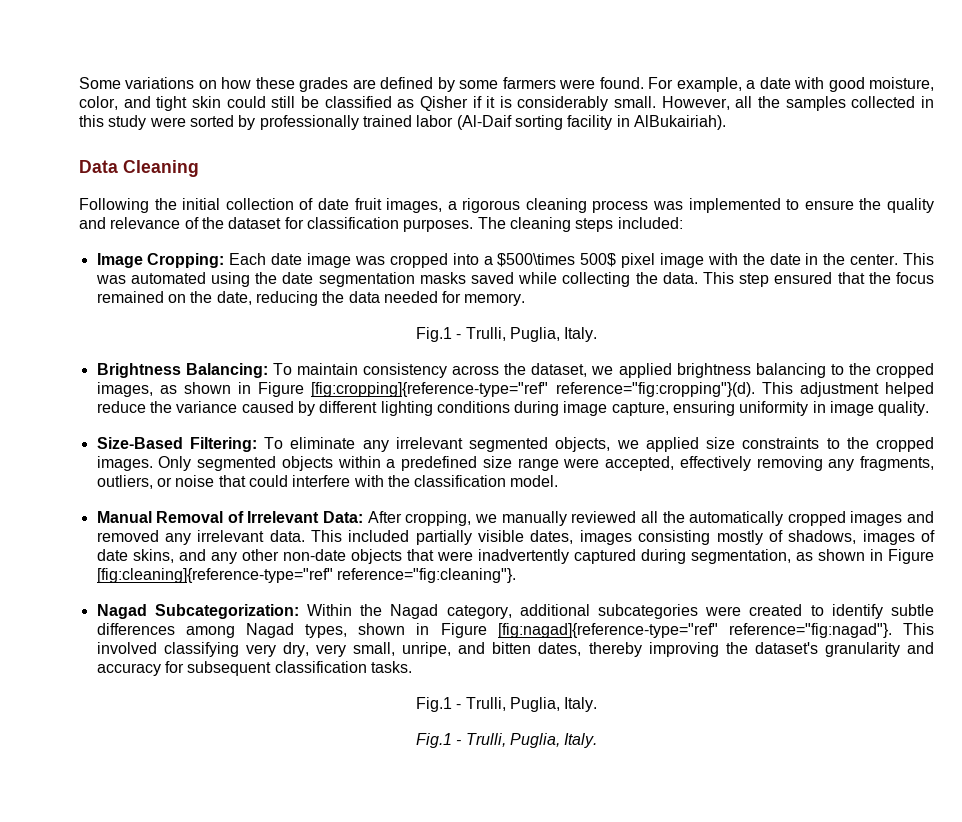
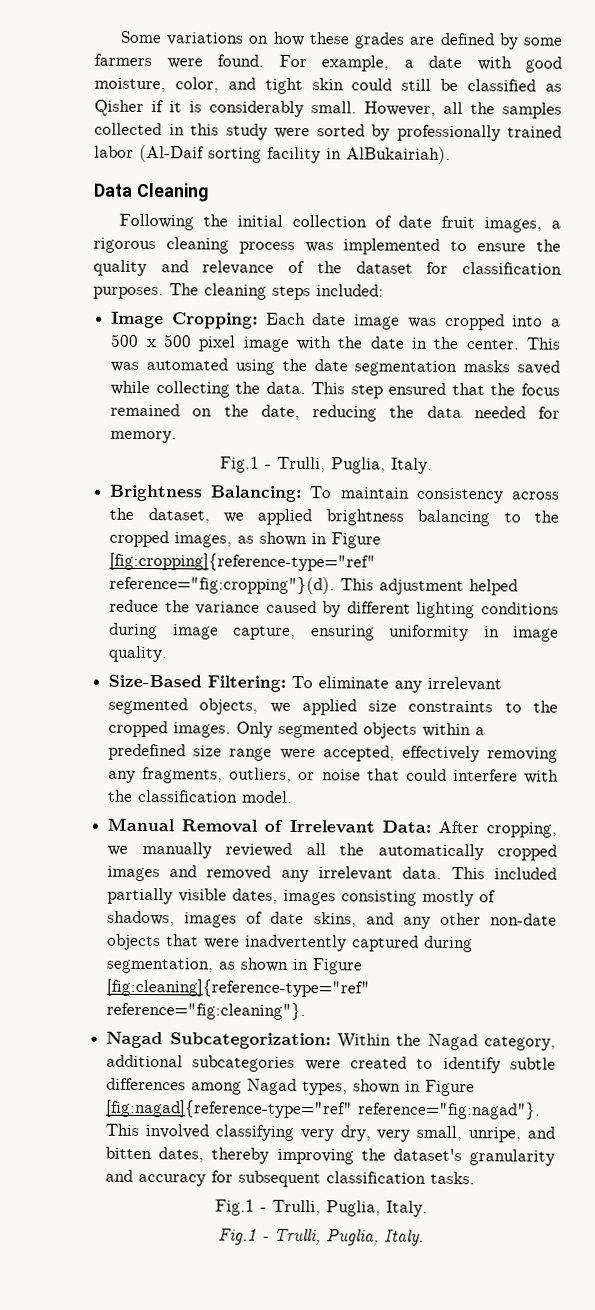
[497,253,617,267] $500\times 500$ -> [110,333,192,348] 500 x 500

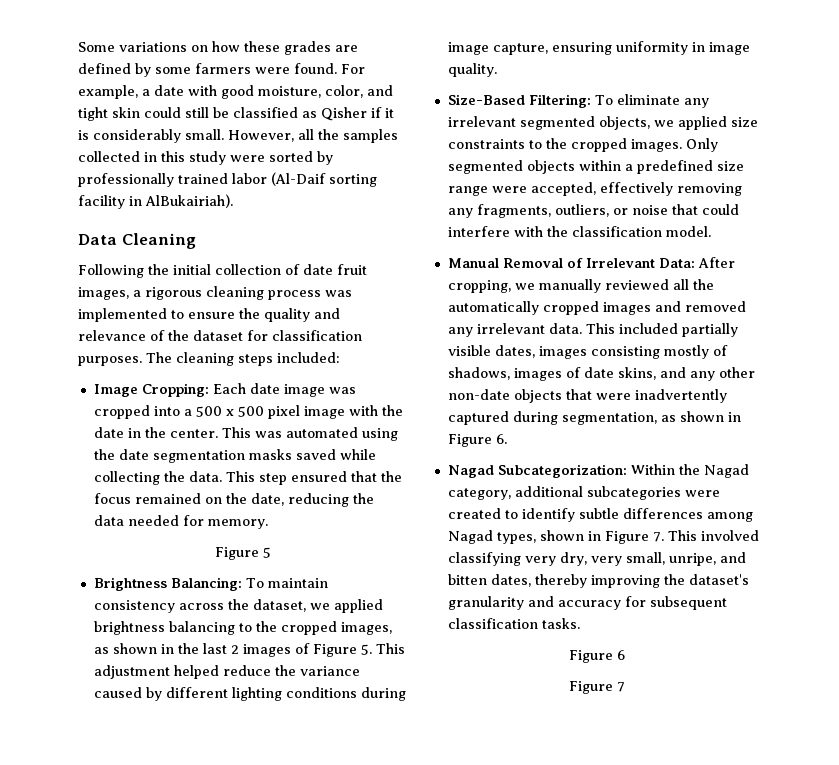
[219,456,433,474] Fig.1 - Trulli, Puglia, Italy. -> [214,547,271,560] Figure 5
[331,532,382,549] [109,552,377,572] [109,575,336,595] Figure [fig:cropping]{reference-type="ref" reference="fig:cropping"}(d). -> [177,643,372,657] the last 2 images of Figure 5.
[106,978,371,998] [106,1001,307,1021] [fig:cleaning]{reference-type="ref" reference="fig:cleaning"}. -> [495,434,507,444] 6.
[106,1099,542,1120] [fig:nagad]{reference-type="ref" reference="fig:nagad"}. -> [652,532,664,542] 7.
[214,1199,428,1217] [218,1228,424,1246] Fig.1 - Trulli, Puglia, Italy. // Fig.1 - Trulli, Puglia, Italy. -> [568,650,625,663] [568,681,625,694] Figure 6 // Figure 7

